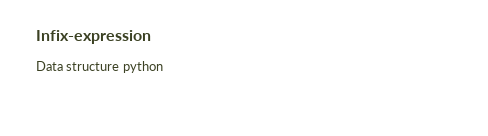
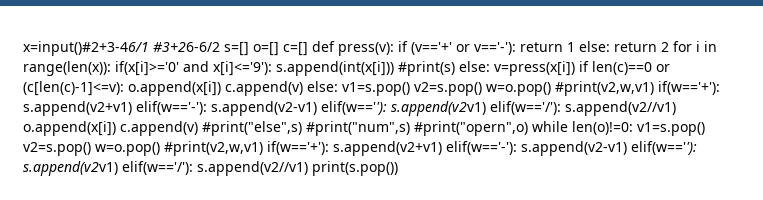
[36,30,151,44] [36,61,163,73] Infix-expression // Data structure python -> [23,41,717,56] [23,61,670,76] [23,81,720,96] [23,101,676,116] [23,121,705,136] [23,141,697,156] [23,161,398,176] x=input()#2+3-46/1 #3+26-6/2 s=[] o=[] c=[] def press(v): if (v=='+' or v=='-'): return 1 else: return 2 for i in range(len(x)): if(x[i]>='0' and x[i]<='9'): s.append(int(x[i])) #print(s) else: v=press(x[i]) if len(c)==0 or (c[len(c)-1]<=v): o.append(x[i]) c.append(v) else: v1=s.pop() v2=s.pop() w=o.pop() #print(v2,w,v1) if(w=='+'): s.append(v2+v1) elif(w=='-'): s.append(v2-v1) elif(w==''): s.append(v2v1) elif(w=='/'): s.append(v2//v1) o.append(x[i]) c.append(v) #print("else",s) #print("num",s) #print("opern",o) while len(o)!=0: v1=s.pop() v2=s.pop() w=o.pop() #print(v2,w,v1) if(w=='+'): s.append(v2+v1) elif(w=='-'): s.append(v2-v1) elif(w==''): s.append(v2v1) elif(w=='/'): s.append(v2//v1) print(s.pop())

